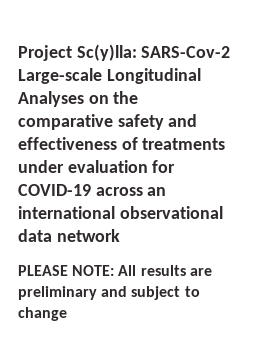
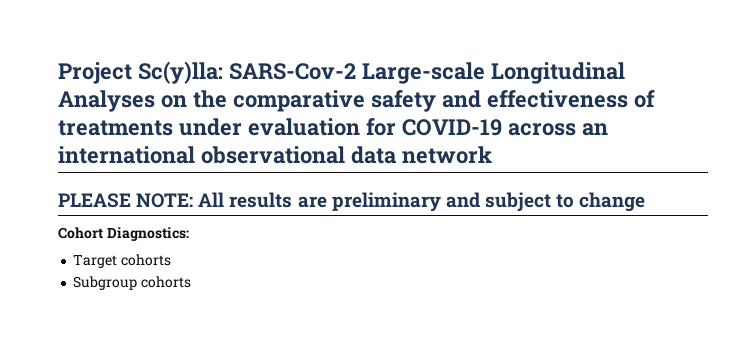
(67, 314) none -> [58,227,189,241] [73,254,172,268] [73,276,192,290] // Cohort Diagnostics: // Target cohorts // Subgroup cohorts

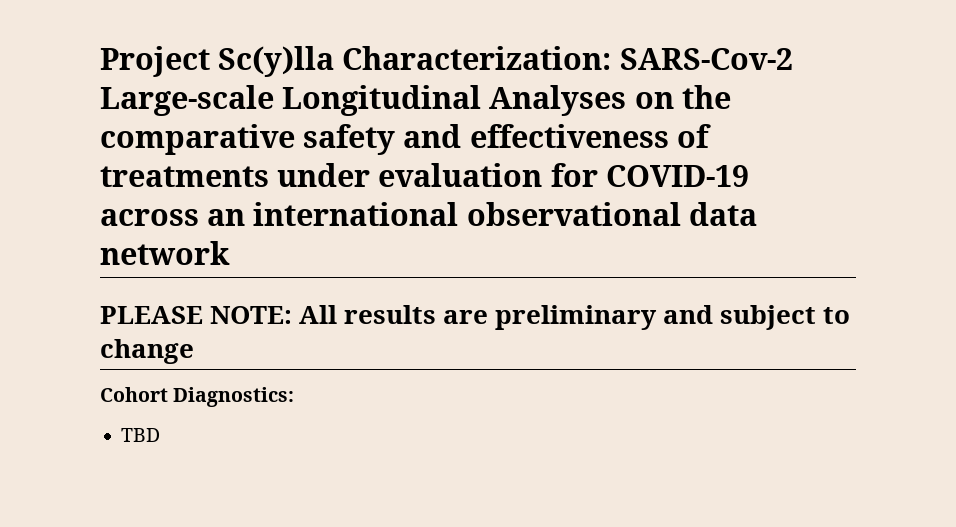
[137,61,223,84] Sc(y)lla: -> [218,46,612,77] Sc(y)lla Characterization:
[73,254,172,268] [73,276,192,290] Target cohorts // Subgroup cohorts -> [121,428,161,442] TBD

